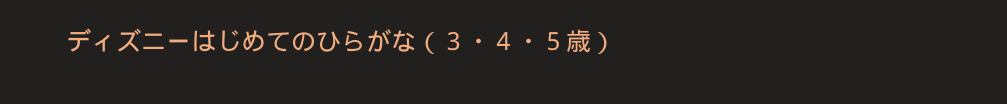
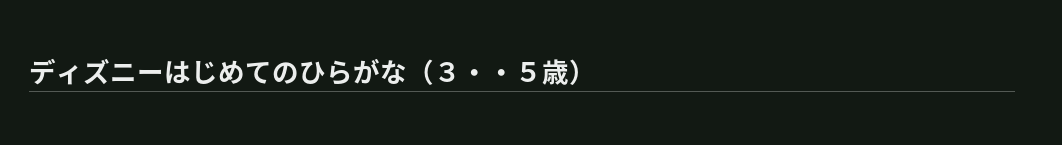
[491,32,516,50] ４ -> (488, 75) none

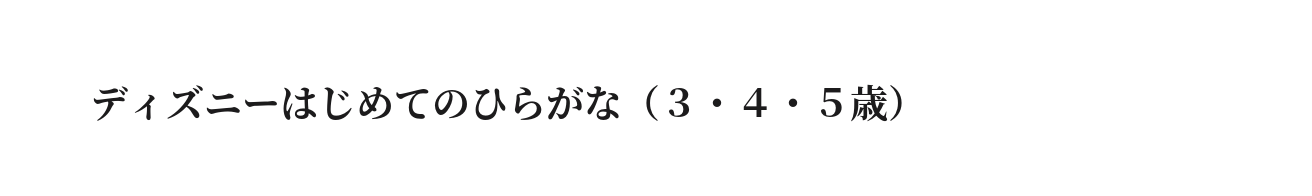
(488, 75) none -> [736,88,774,117] ４

